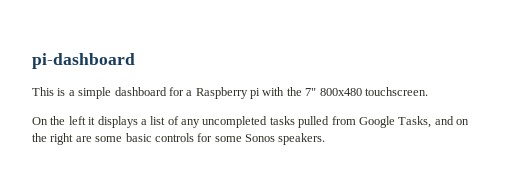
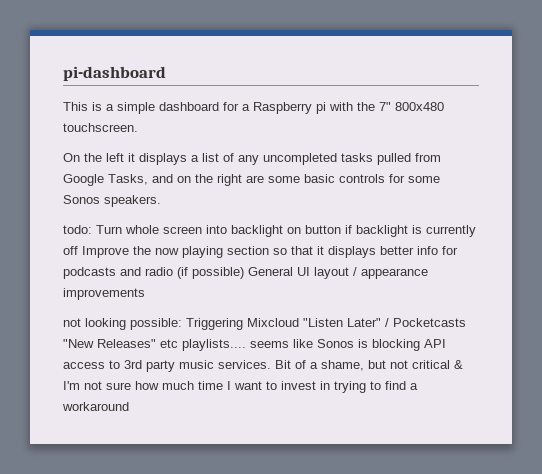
(326, 139) none -> [63,225,476,237] [63,246,458,258] [63,267,428,279] [63,288,145,300] [63,318,466,330] [63,339,446,351] [63,360,463,372] [63,381,418,393] [62,402,129,411] // todo: Turn whole screen into backlight on button if backlight is currently off Improve the now playing section so that it displays better info for podcasts and radio (if possible) General UI layout / appearance improvements // not looking possible: Triggering Mixcloud "Listen Later" / Pocketcasts "New Releases" etc playlists.... seems like Sonos is blocking API access to 3rd party music services. Bit of a shame, but not critical & I'm not sure how much time I want to invest in trying to find a workaround

